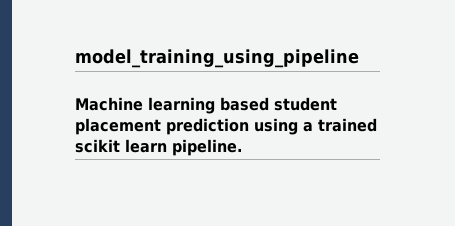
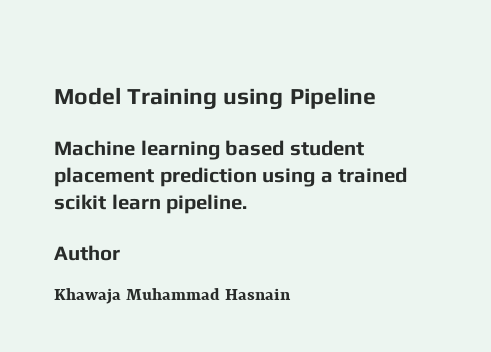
[75,49,359,68] model_training_using_pipeline -> [54,87,376,110] Model Training using Pipeline
(242, 147) none -> [54,245,120,261] [54,288,291,304] // Author // Khawaja Muhammad Hasnain

